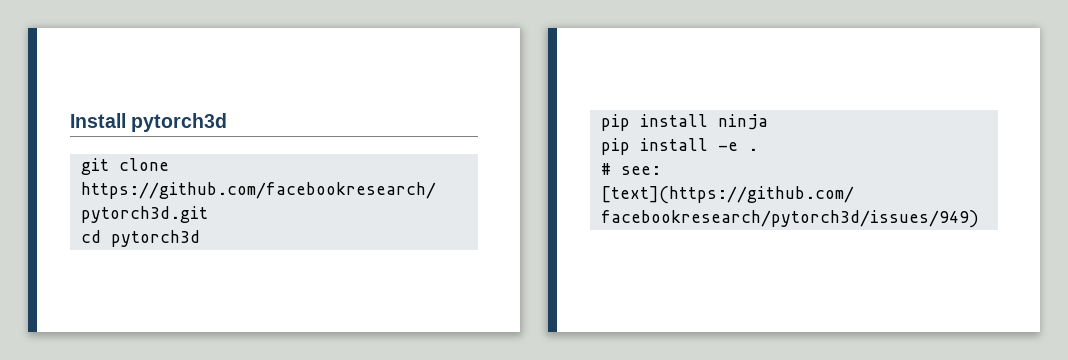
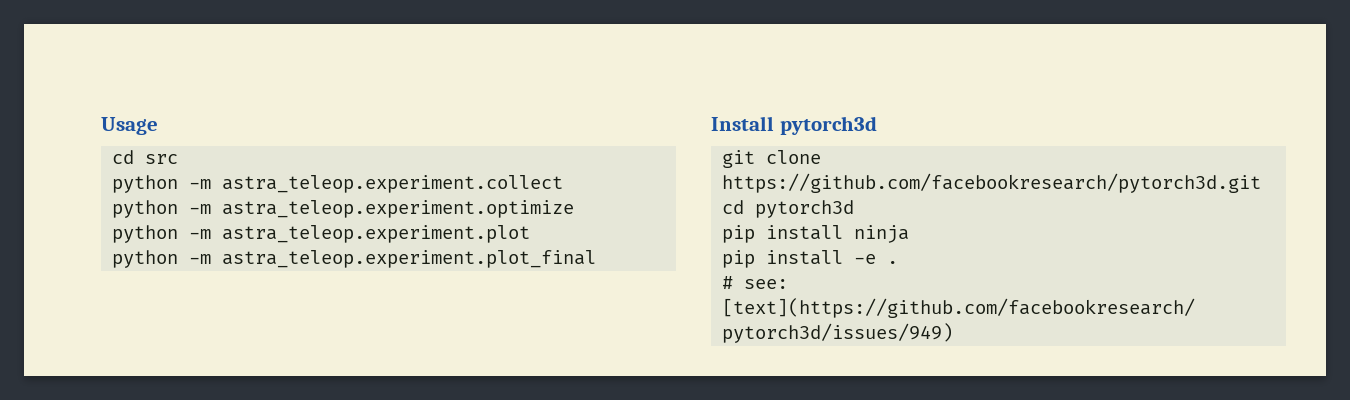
(70, 120) none -> [101,117,158,135] [112,150,179,164] [112,175,564,193] [112,200,575,218] [112,225,531,243] [112,250,597,268] Usage // cd src // python -m astra_teleop.experiment.collect // python -m astra_teleop.experiment.optimize // python -m astra_teleop.experiment.plot // python -m astra_teleop.experiment.plot_final //

